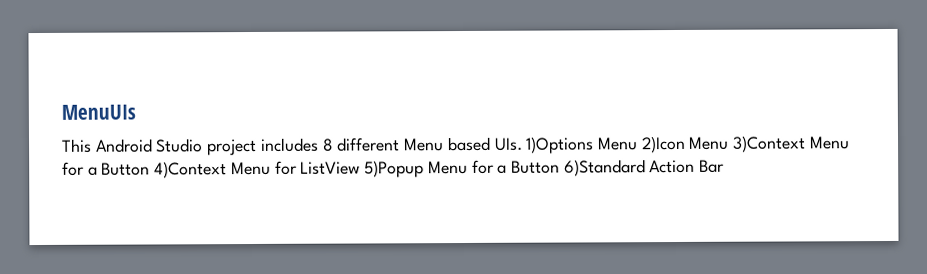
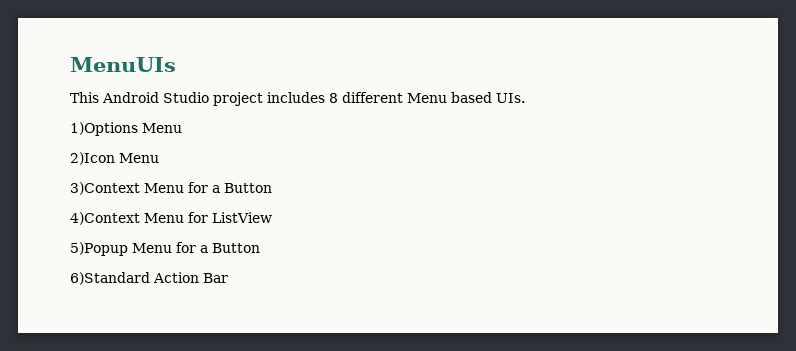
(523, 144) none -> (525, 98) //
(638, 144) none -> (182, 128) //
(730, 143) none -> (159, 158) //
(151, 169) none -> (272, 188) //
(361, 168) none -> (272, 217) //
(560, 167) none -> (260, 248) //

